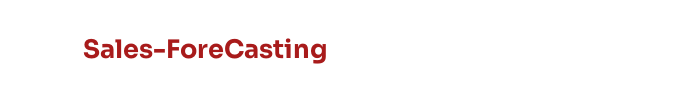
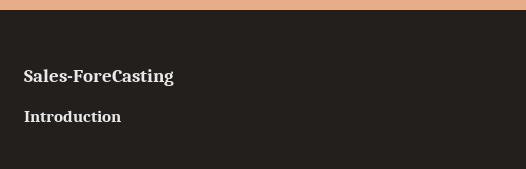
(328, 51) none -> [24,110,121,122] // Introduction

